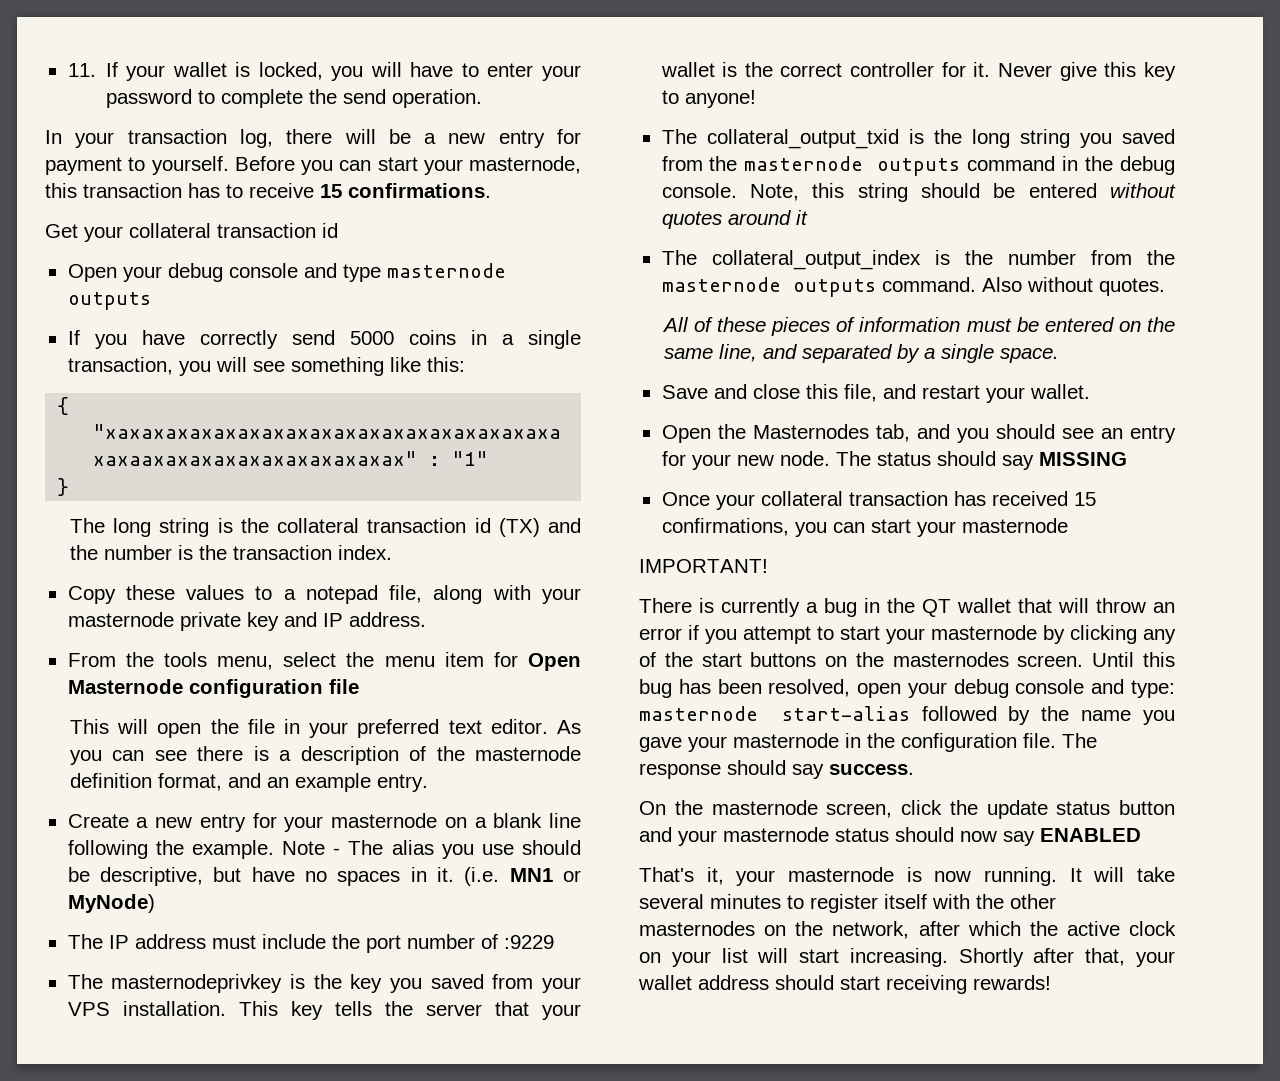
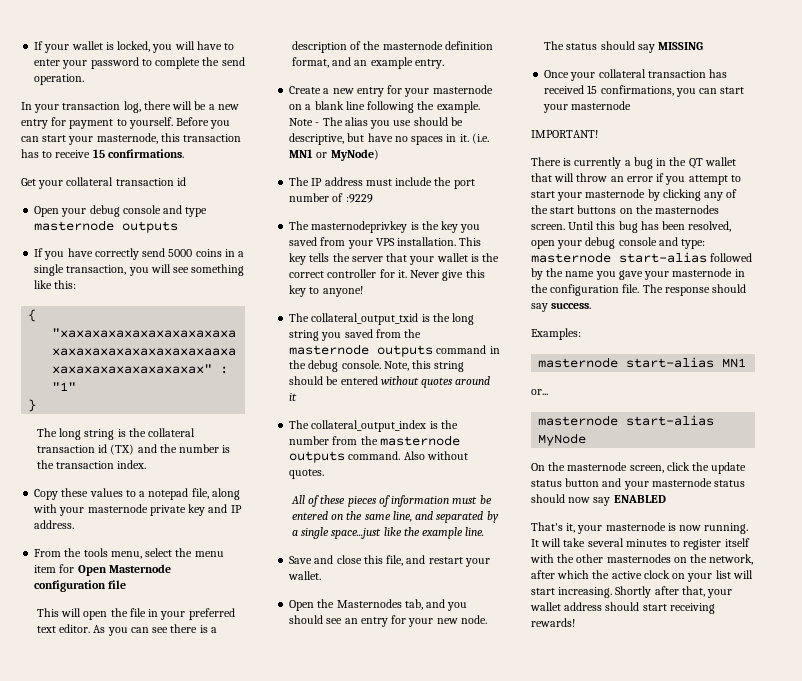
[67,63,96,77] 11. -> (34, 45) none
[999,348,1059,363] space. -> [331,527,485,539] space...just like the example line.
(914, 769) none -> [531,328,581,340] [538,357,747,368] [531,389,548,395] [538,415,715,426] [538,433,587,446] // Examples: // masternode start-alias MN1 // or... // masternode start-alias MyNode

